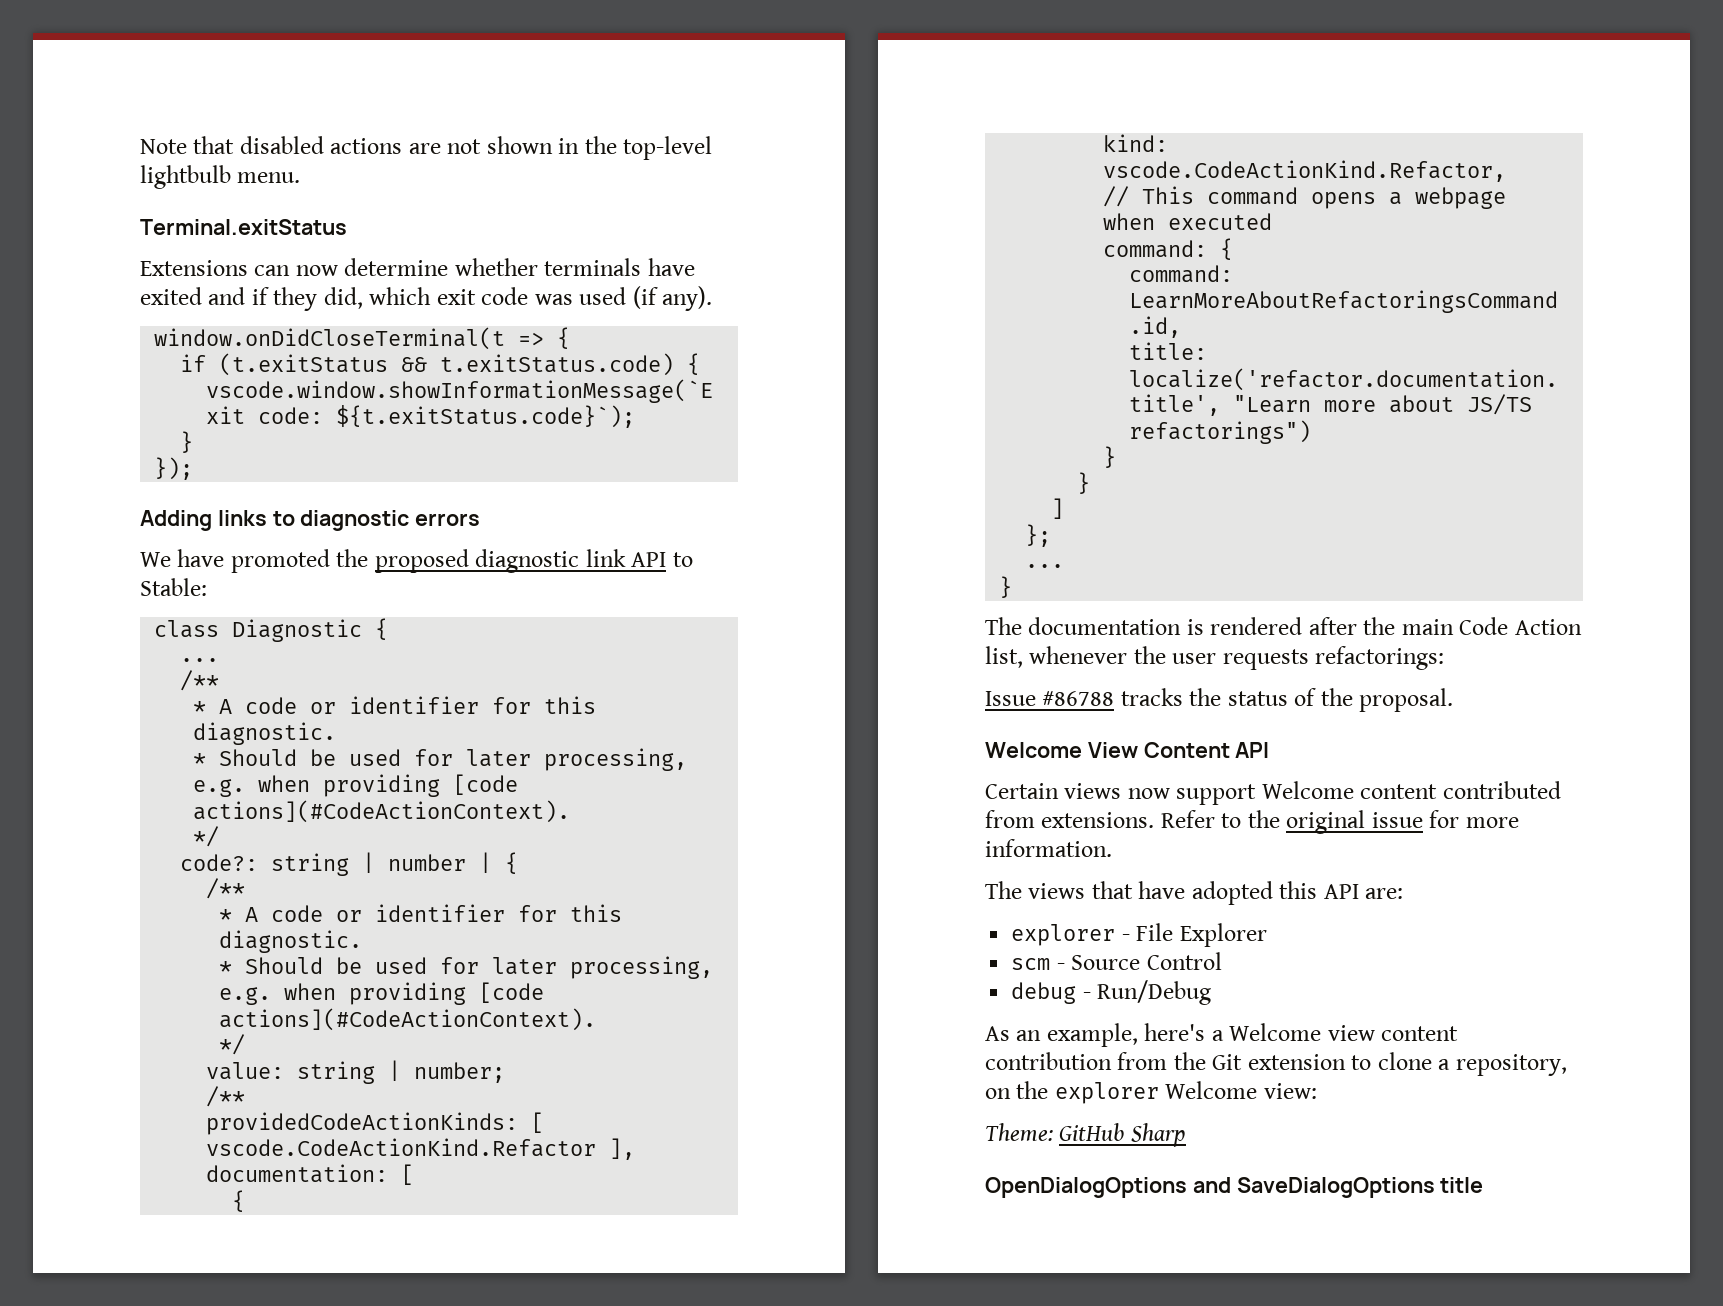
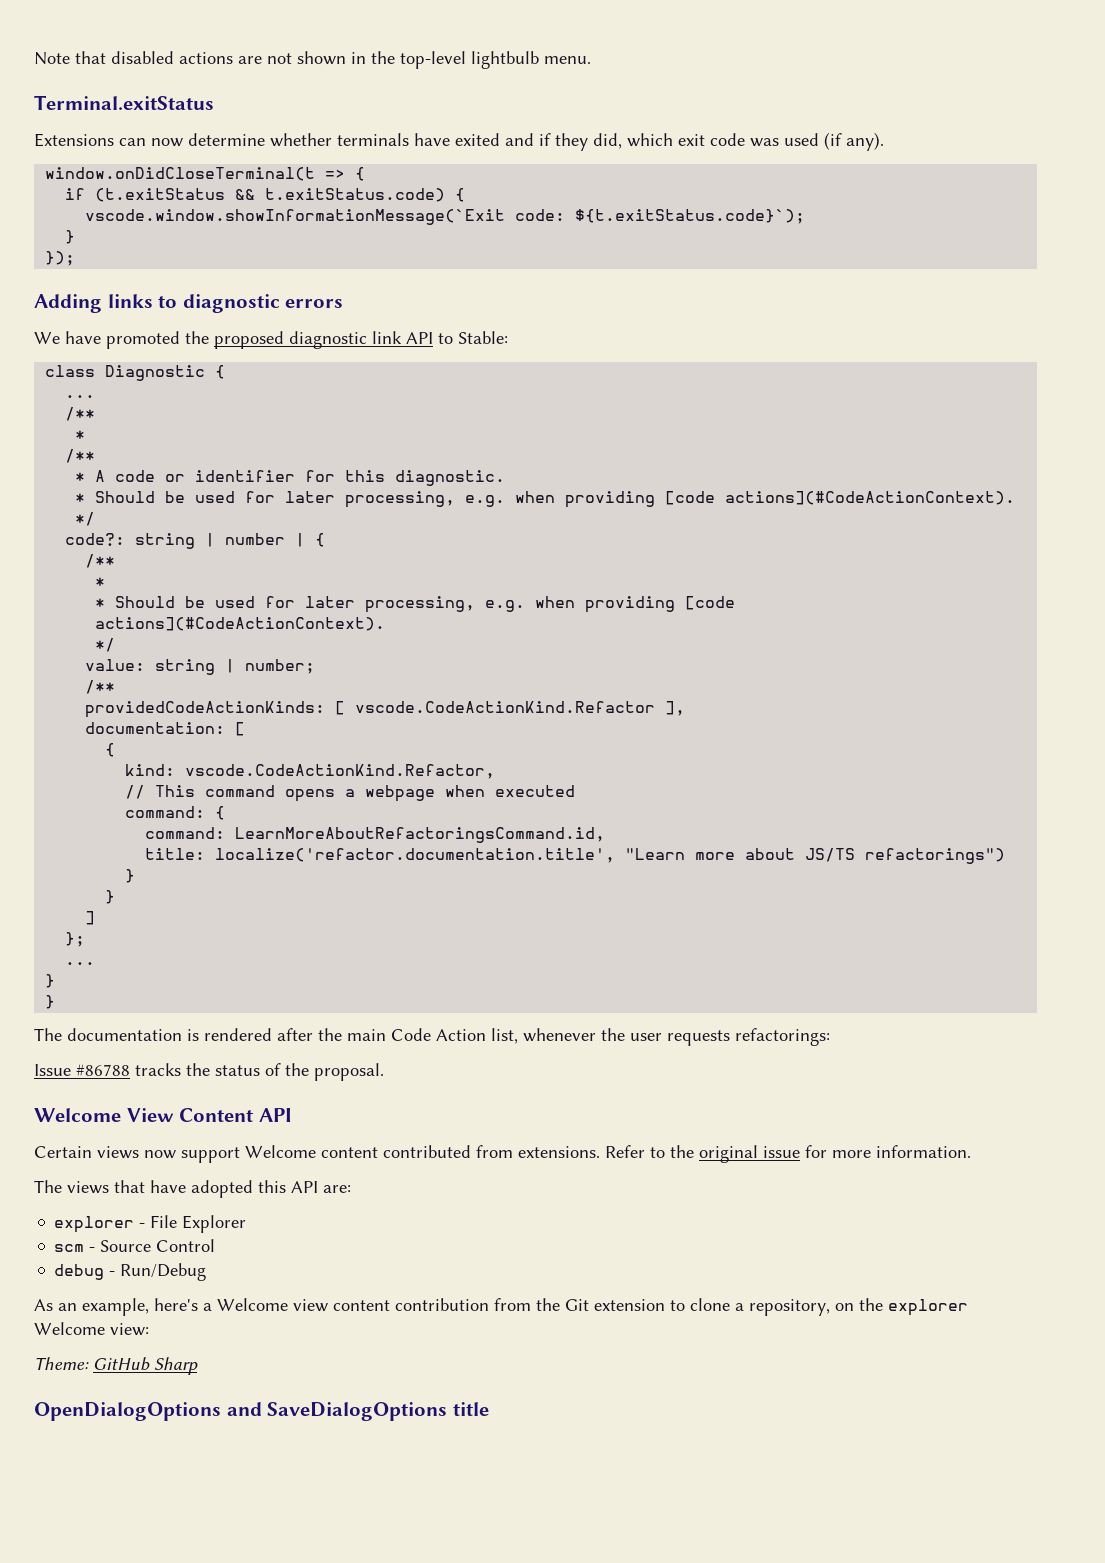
(207, 707) none -> [65,449,96,463] [75,472,86,482] // /** // *
[245,904,623,922] [219,930,363,953] A code or identifier for this diagnostic. -> (106, 582) none
(1013, 587) none -> [45,995,56,1009] // }

